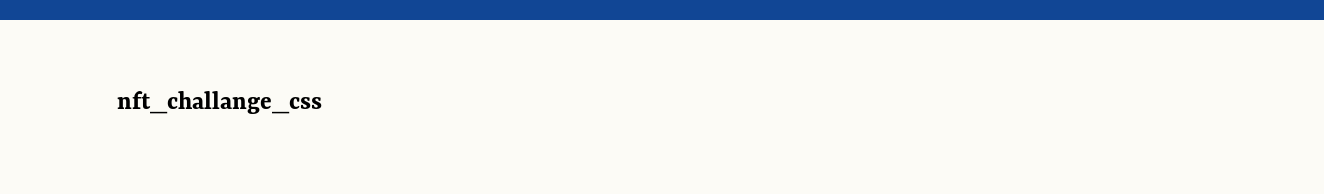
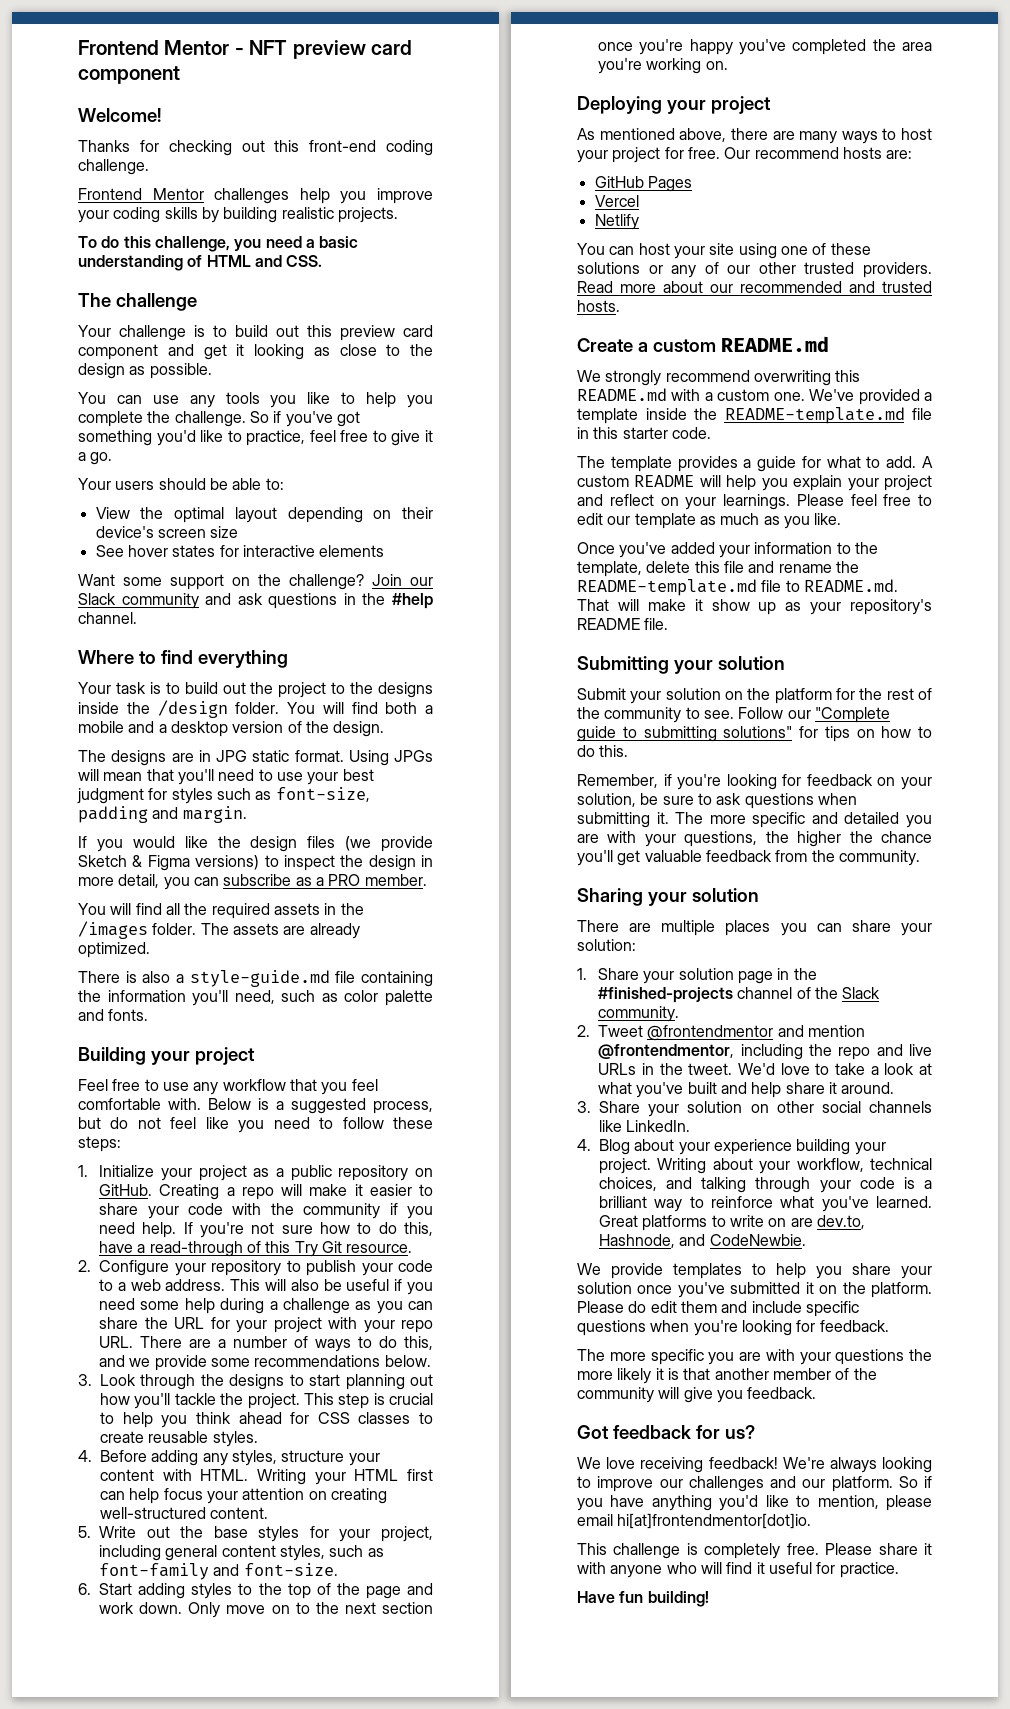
[117,91,322,114] nft_challange_css -> [78,40,412,59] [78,66,180,84] [78,108,161,122] [78,140,434,156] [78,159,149,175] [78,188,433,204] [78,207,398,223] [78,236,359,252] [78,255,323,271] [78,293,197,311] [78,325,433,341] [78,344,433,360] [78,363,212,379] [78,392,434,408] [78,411,360,427] [78,430,433,446] [78,452,113,465] [78,478,284,490] [95,507,433,523] [95,526,239,538] [95,545,385,557] [78,574,433,590] [78,593,433,609] [78,612,137,624] [78,650,288,668] [78,682,433,698] [78,700,433,718] [78,721,385,737] [78,750,433,766] [78,769,374,785] [77,787,370,804] [78,806,247,823] [78,836,433,852] [78,855,433,871] [78,874,427,890] [78,903,364,919] [78,921,360,939] [78,942,150,958] [78,970,434,987] [78,990,433,1006] [78,1009,149,1021] [78,1047,255,1065] [78,1079,378,1095] [78,1098,433,1114] [78,1117,434,1133] [78,1136,121,1152] [78,1165,433,1181] [99,1184,433,1200] [99,1203,433,1219] [99,1222,433,1238] [99,1241,413,1257] [78,1260,433,1276] [99,1279,434,1295] [99,1298,433,1314] [99,1317,433,1333] [99,1336,433,1352] [99,1355,431,1371] [78,1374,433,1390] [100,1393,433,1409] [100,1412,433,1428] [100,1431,258,1447] [78,1450,380,1466] [100,1469,433,1485] [100,1488,387,1504] [100,1507,269,1519] [78,1526,433,1542] [99,1545,384,1561] [99,1563,338,1580] [78,1583,433,1599] [99,1602,433,1618] [598,39,932,55] [598,58,728,74] [577,96,771,114] [577,128,932,144] [577,147,913,163] [594,176,692,192] [594,195,639,207] [594,214,639,230] [577,243,871,259] [577,262,932,278] [577,281,932,293] [577,300,620,312] [577,336,829,352] [577,370,861,386] [577,388,932,405] [577,407,932,424] [577,427,711,439] [577,456,933,472] [577,475,932,491] [577,494,932,510] [577,513,842,529] [577,542,878,558] [577,561,859,577] [577,579,898,596] [577,599,932,615] [577,618,669,630] [577,656,785,674] [577,688,932,704] [577,707,890,723] [577,726,932,742] [577,745,629,757] [577,774,932,790] [577,793,857,809] [577,812,932,828] [577,831,932,847] [577,850,920,866] [577,888,759,906] [577,920,932,936] [577,939,636,951] [577,968,817,984] [598,987,881,1003] [598,1006,680,1022] [577,1025,866,1041] [598,1044,932,1060] [598,1063,932,1075] [598,1082,895,1098] [577,1101,932,1117] [599,1120,691,1132] [577,1139,886,1155] [599,1158,932,1174] [599,1177,932,1193] [599,1196,932,1212] [599,1215,865,1231] [599,1234,806,1248] [577,1263,932,1279] [577,1282,932,1298] [577,1301,859,1317] [577,1320,889,1336] [577,1349,932,1365] [577,1368,877,1384] [577,1387,817,1403] [577,1425,755,1439] [577,1457,932,1473] [577,1476,932,1492] [577,1495,932,1511] [577,1513,812,1529] [577,1543,932,1559] [577,1562,899,1578] [577,1591,709,1607] Frontend Mentor - NFT preview card component // Welcome! // Thanks for checking out this front-end coding challenge. // Frontend Mentor challenges help you improve your coding skills by building realistic projects. // To do this challenge, you need a basic understanding of HTML and CSS. // The challenge // Your challenge is to build out this preview card component and get it looking as close to the design as possible. // You can use any tools you like to help you complete the challenge. So if you've got something you'd like to practice, feel free to give it a go. // Your users should be able to: // View the optimal layout depending on their device's screen size // See hover states for interactive elements // Want some support on the challenge? Join our Slack community and ask questions in the #help channel. // Where to find everything // Your task is to build out the project to the designs inside the /design folder. You will find both a mobile and a desktop version of the design. // The designs are in JPG static format. Using JPGs will mean that you'll need to use your best judgment for styles such as font-size, padding and margin. // If you would like the design files (we provide Sketch & Figma versions) to inspect the design in more detail, you can subscribe as a PRO member. // You will find all the required assets in the /images folder. The assets are already optimized. // There is also a style-guide.md file containing the information you'll need, such as color palette and fonts. // Building your project // Feel free to use any workflow that you feel comfortable with. Below is a suggested process, but do not feel like you need to follow these steps: // 1. Initialize your project as a public repository on GitHub. Creating a repo will make it easier to share your code with the community if you need help. If you're not sure how to do this, have a read-through of this Try Git resource. // 2. Configure your repository to publish your code to a web address. This will also be useful if you need some help during a challenge as you can share the URL for your project with your repo URL. There are a number of ways to do this, and we provide some recommendations below. // 3. Look through the designs to start planning out how you'll tackle the project. This step is crucial to help you think ahead for CSS classes to create reusable styles. // 4. Before adding any styles, structure your content with HTML. Writing your HTML first can help focus your attention on creating well-structured content. // 5. Write out the base styles for your project, including general content styles, such as font-family and font-size. // 6. Start adding styles to the top of the page and work down. Only move on to the next section once you're happy you've completed the area you're working on. // Deploying your project // As mentioned above, there are many ways to host your project for free. Our recommend hosts are: // GitHub Pages // Vercel // Netlify // You can host your site using one of these solutions or any of our other trusted providers. Read more about our recommended and trusted hosts. // Create a custom README.md // We strongly recommend overwriting this README.md with a custom one. We've provided a template inside the README-template.md file in this starter code. // The template provides a guide for what to add. A custom README will help you explain your project and reflect on your learnings. Please feel free to edit our template as much as you like. // Once you've added your information to the template, delete this file and rename the README-template.md file to README.md. That will make it show up as your repository's README file. // Submitting your solution // Submit your solution on the platform for the rest of the community to see. Follow our "Complete guide to submitting solutions" for tips on how to do this. // Remember, if you're looking for feedback on your solution, be sure to ask questions when submitting it. The more specific and detailed you are with your questions, the higher the chance you'll get valuable feedback from the community. // Sharing your solution // There are multiple places you can share your solution: // 1. Share your solution page in the #finished-projects channel of the Slack community. // 2. Tweet @frontendmentor and mention @frontendmentor, including the repo and live URLs in the tweet. We'd love to take a look at what you've built and help share it around. // 3. Share your solution on other social channels like LinkedIn. // 4. Blog about your experience building your project. Writing about your workflow, technical choices, and talking through your code is a brilliant way to reinforce what you've learned. Great platforms to write on are dev.to, Hashnode, and CodeNewbie. // We provide templates to help you share your solution once you've submitted it on the platform. Please do edit them and include specific questions when you're looking for feedback. // The more specific you are with your questions the more likely it is that another member of the community will give you feedback. // Got feedback for us? // We love receiving feedback! We're always looking to improve our challenges and our platform. So if you have anything you'd like to mention, please email hi[at]frontendmentor[dot]io. // This challenge is completely free. Please share it with anyone who will find it useful for practice. // Have fun building!

